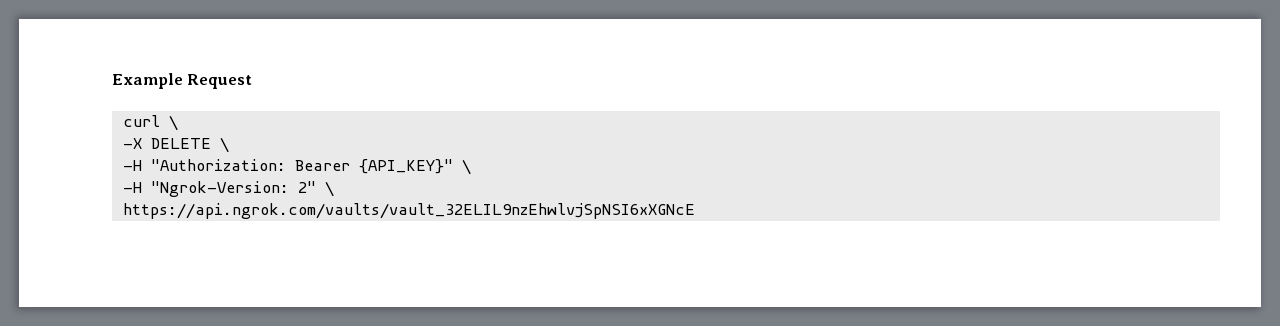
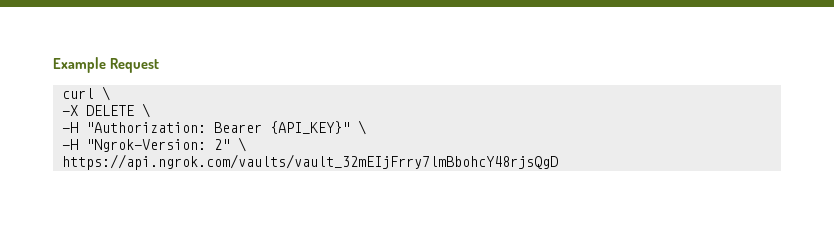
[123,203,696,219] https://api.ngrok.com/vaults/vault_32ELIL9nzEhwlvjSpNSI6xXGNcE -> [61,154,558,170] https://api.ngrok.com/vaults/vault_32mEIjFrry7lmBbohcY48rjsQgD

